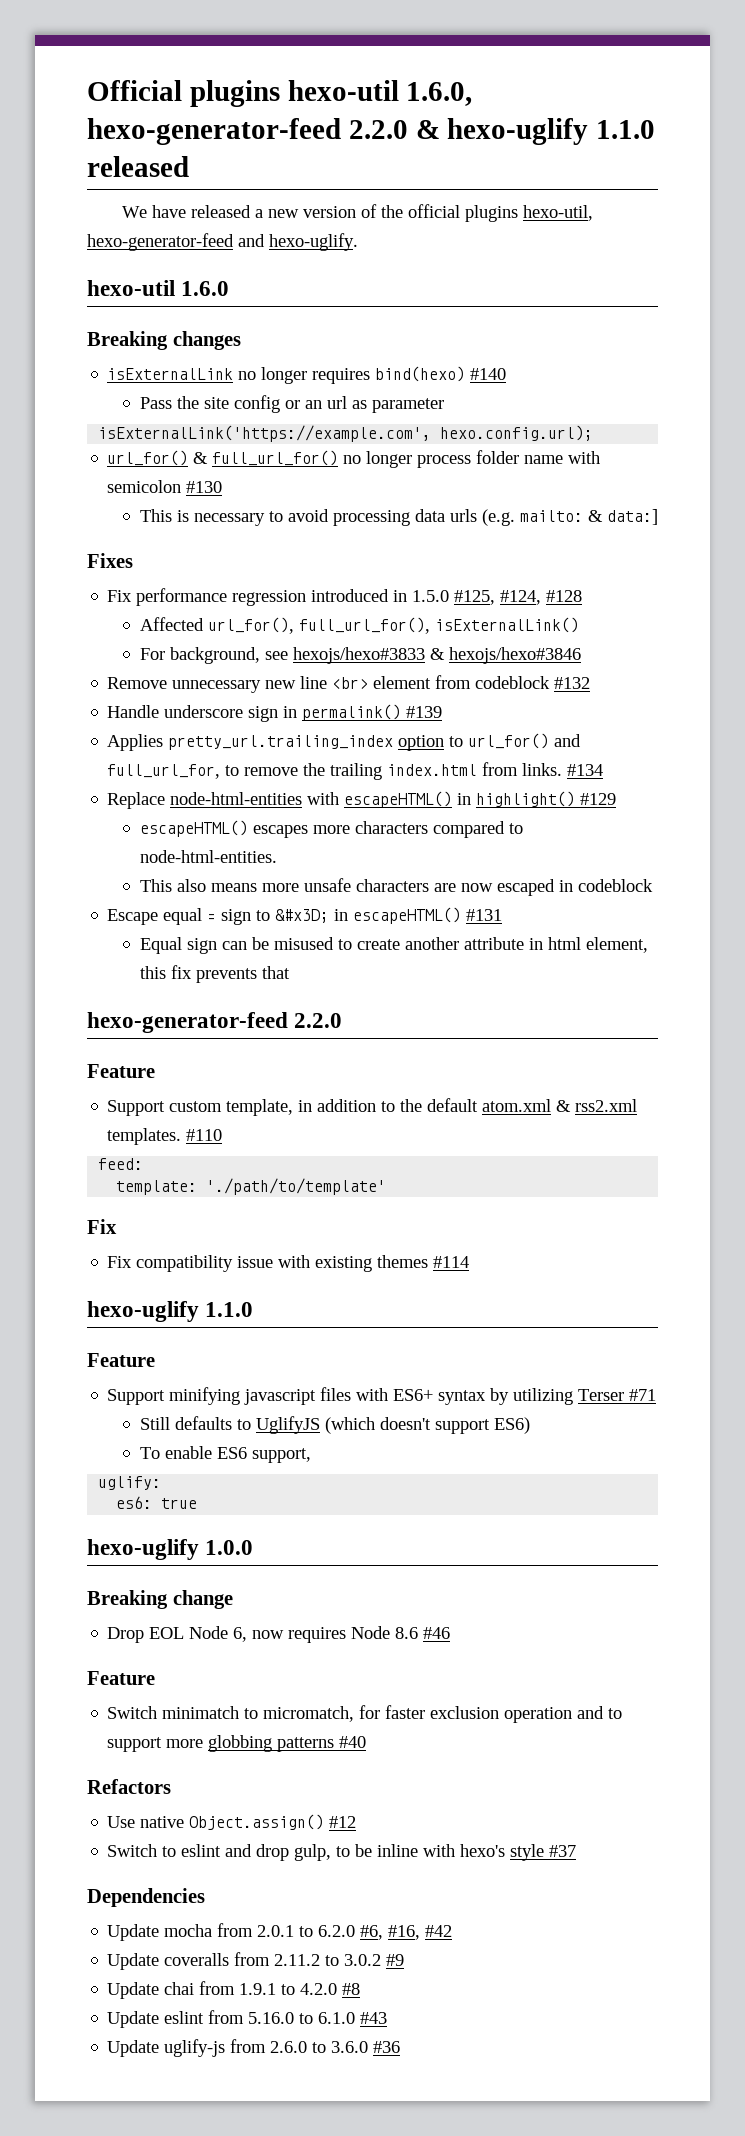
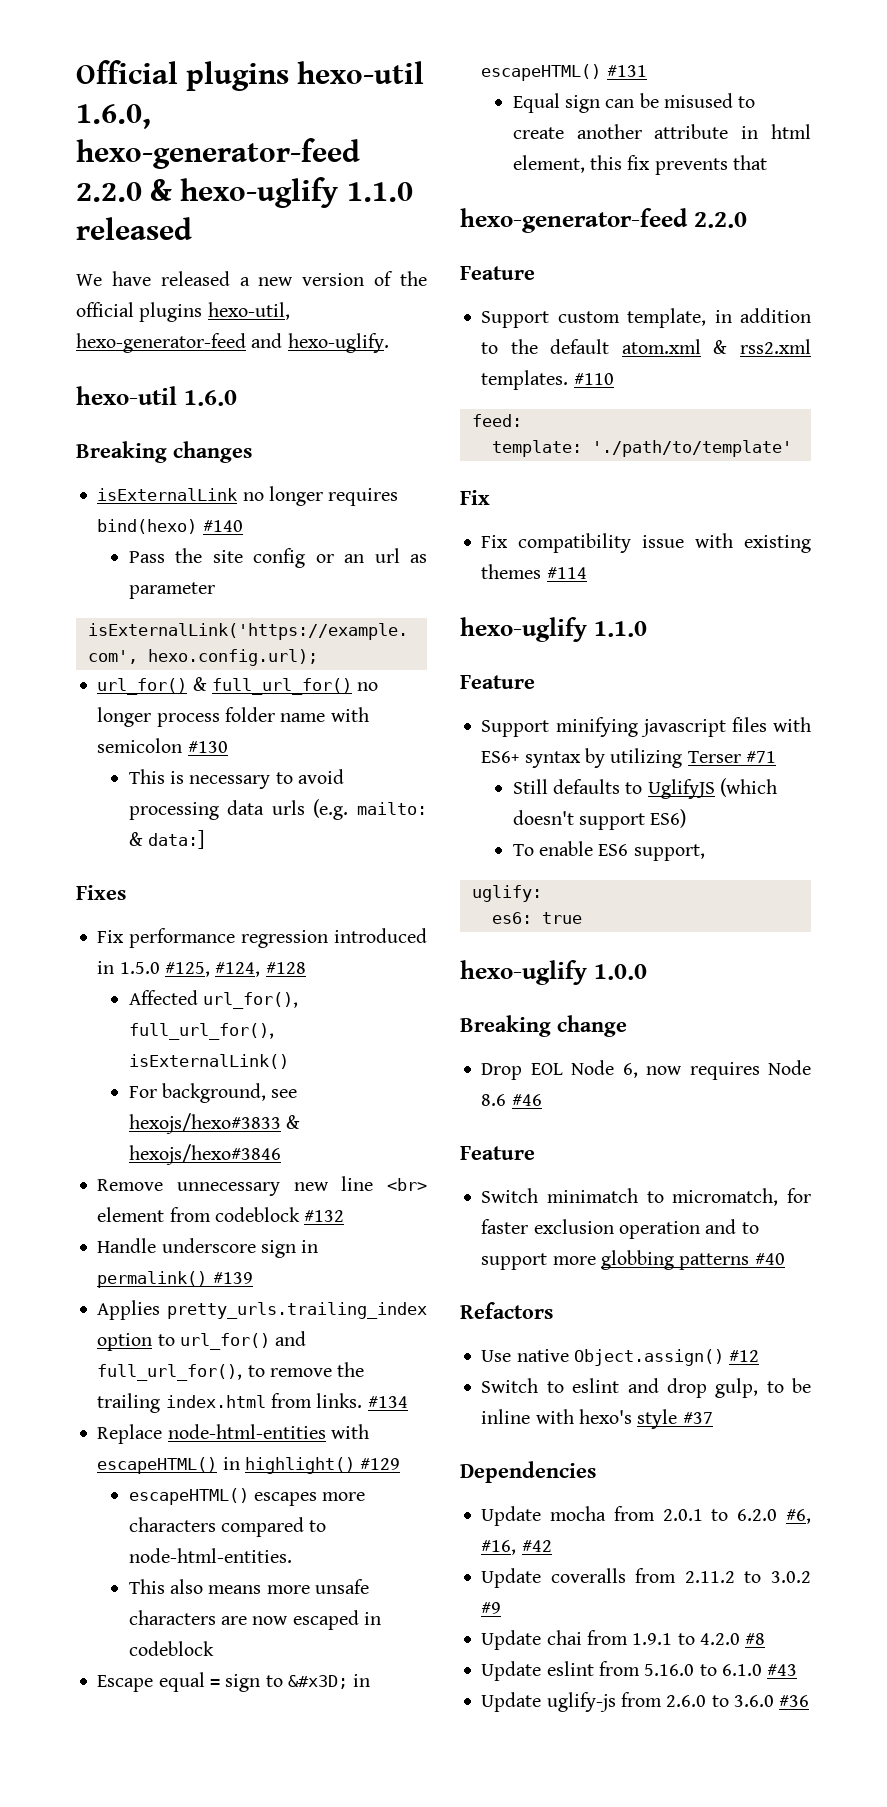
[168,735,394,750] pretty_url.trailing_index -> [167,1302,427,1319] pretty_urls.trailing_index
[107,764,221,779] full_url_for, -> [97,1364,243,1381] full_url_for(),

